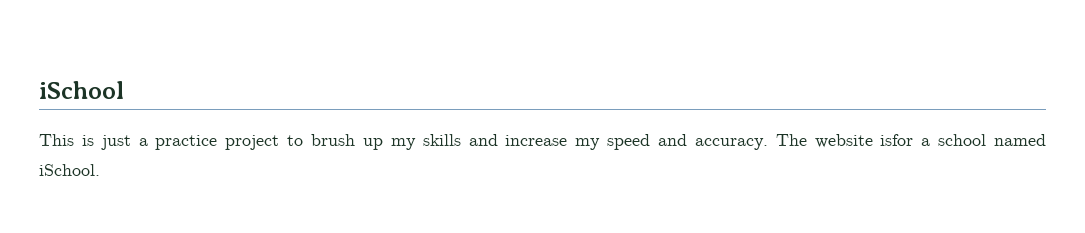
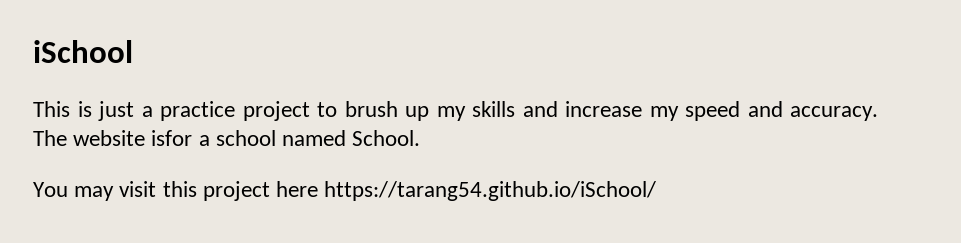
[39,164,100,176] iSchool. -> [352,130,421,146] [33,181,657,201] School. // You may visit this project here https://tarang54.github.io/iSchool/

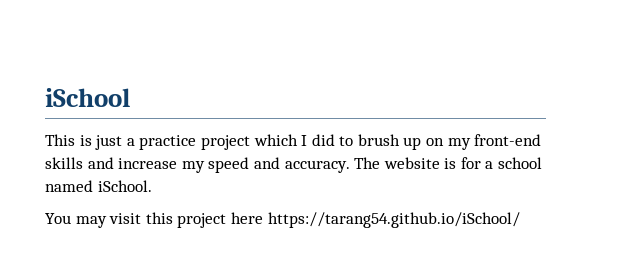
[317,101,466,121] to brush up my -> [253,134,542,150] which I did to brush up on my front-end
[151,130,193,146] isfor -> [444,157,481,169] is for
[352,130,421,146] School. -> [97,180,152,192] iSchool.

